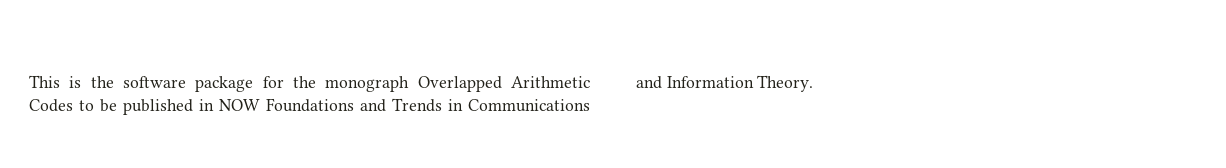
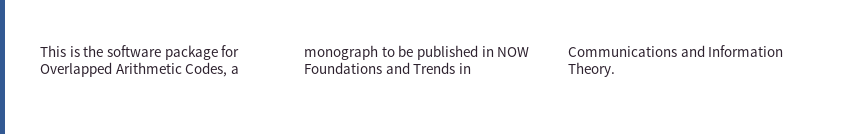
[293,76,590,92] [29,99,73,112] the monograph Overlapped Arithmetic Codes -> [40,62,239,77] [304,45,378,60] Overlapped Arithmetic Codes, a monograph

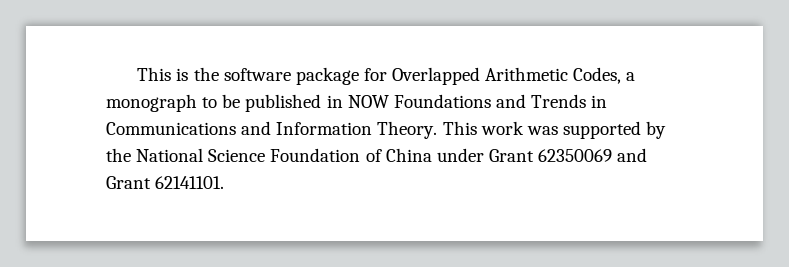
(615, 69) none -> [442,121,667,139] [106,148,648,162] [106,176,225,189] This work was supported by the National Science Foundation of China under Grant 62350069 and Grant 62141101.

